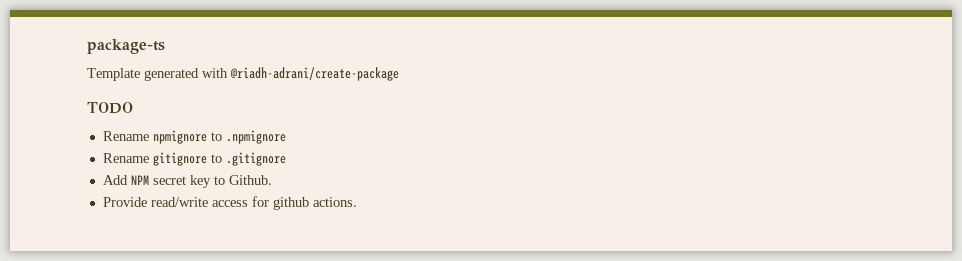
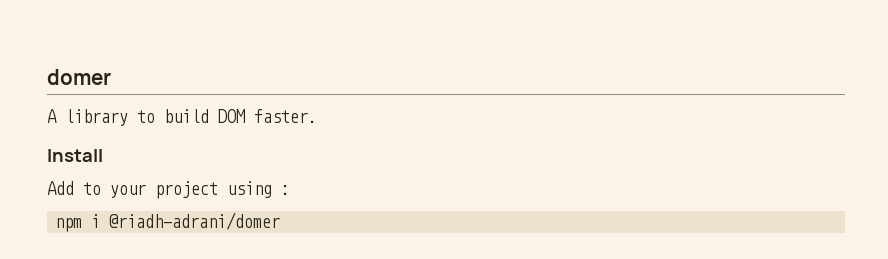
[87,39,165,54] [87,67,399,81] [87,102,133,114] [102,130,286,144] [102,152,286,166] [102,175,272,188] [102,196,357,210] package-ts // Template generated with @riadh-adrani/create-package // TODO // Rename npmignore to .npmignore // Rename gitignore to .gitignore // Add NPM secret key to Github. // Provide read/write access for github actions. -> [47,69,111,85] [47,109,317,126] [47,149,103,162] [47,181,290,199] [55,212,281,232] domer // A library to build DOM faster. // Install // Add to your project using : // npm i @riadh-adrani/domer

